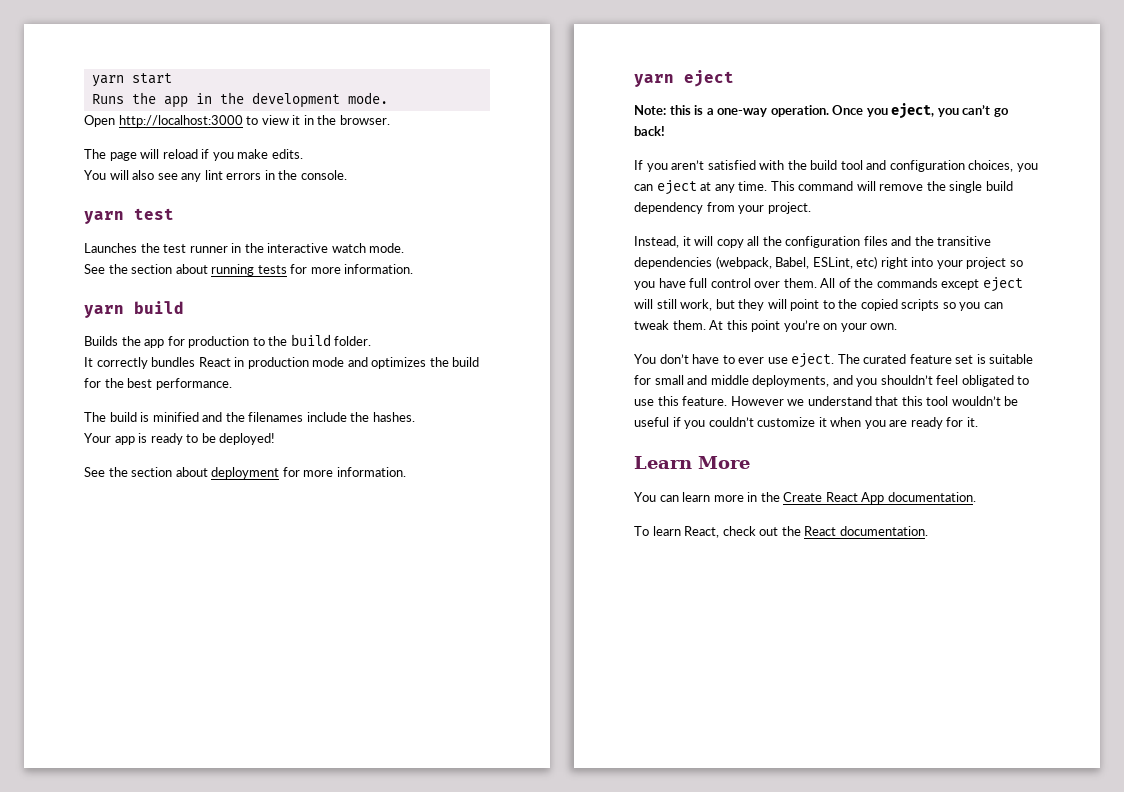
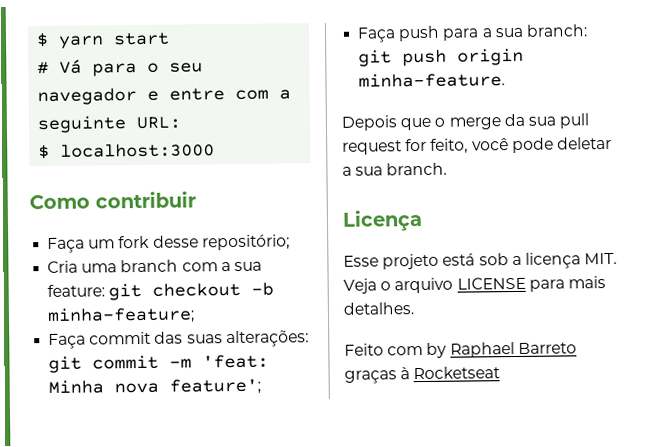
(91, 81) none -> [36,32,50,48] $
[91,92,388,108] [84,115,390,127] [84,149,303,161] [84,170,347,182] [84,208,174,224] [84,243,405,253] [84,264,414,276] [84,301,184,318] [84,334,372,348] [84,357,480,369] [84,378,232,390] [84,412,415,422] [84,433,276,445] [84,467,406,479] [634,70,734,87] [634,103,1009,119] [634,126,665,136] [634,160,1038,172] [634,180,1013,195] [634,202,811,214] [634,236,992,248] [634,256,1023,269] [634,277,1023,292] [634,299,1003,311] [634,320,898,332] [634,353,1034,368] [634,375,1030,387] [634,396,1019,406] [634,417,978,429] [634,456,750,469] [634,492,976,504] [634,526,928,538] Runs the app in the development mode. // Open http://localhost:3000 to view it in the browser. // The page will reload if you make edits. // You will also see any lint errors in the console. // yarn test // Launches the test runner in the interactive watch mode. // See the section about running tests for more information. // yarn build // Builds the app for production to the build folder. // It correctly bundles React in production mode and optimizes the build for the best performance. // The build is minified and the filenames include the hashes. // Your app is ready to be deployed! // See the section about deployment for more information. // yarn eject // Note: this is a one-way operation. Once you eject, you can’t go back! // If you aren’t satisfied with the build tool and configuration choices, you can eject at any time. This command will remove the single build dependency from your project. // Instead, it will copy all the configuration files and the transitive dependencies (webpack, Babel, ESLint, etc) right into your project so you have full control over them. All of the commands except eject will still work, but they will point to the copied scripts so you can tweak them. At this point you’re on your own. // You don’t have to ever use eject. The curated feature set is suitable for small and middle deployments, and you shouldn’t feel obligated to use this feature. However we understand that this tool wouldn’t be useful if you couldn’t customize it when you are ready for it. // Learn More // You can learn more in the Create React App documentation. // To learn React, check out the React documentation. -> [37,59,204,77] [37,88,292,106] [37,115,182,134] [38,143,216,160] [29,191,196,210] [47,234,290,253] [47,259,262,273] [47,282,275,301] [47,306,196,324] [48,330,309,349] [48,354,270,373] [48,378,262,395] [357,24,588,43] [358,47,525,67] [358,72,506,88] [341,113,591,131] [342,136,612,155] [342,162,448,176] [342,209,423,232] [343,252,618,270] [343,276,606,294] [343,302,414,315] [344,342,577,358] [344,366,501,384] # Vá para o seu navegador e entre com a seguinte URL: // $ localhost:3000 // Como contribuir // Faça um fork desse repositório; // Cria uma branch com a sua feature: git checkout -b minha-feature; // Faça commit das suas alterações: git commit -m 'feat: Minha nova feature'; // Faça push para a sua branch: git push origin minha-feature. // Depois que o merge da sua pull request for feito, você pode deletar a sua branch. // Licença // Esse projeto está sob a licença MIT. Veja o arquivo LICENSE para mais detalhes. // Feito com by Raphael Barreto graças à Rocketseat

